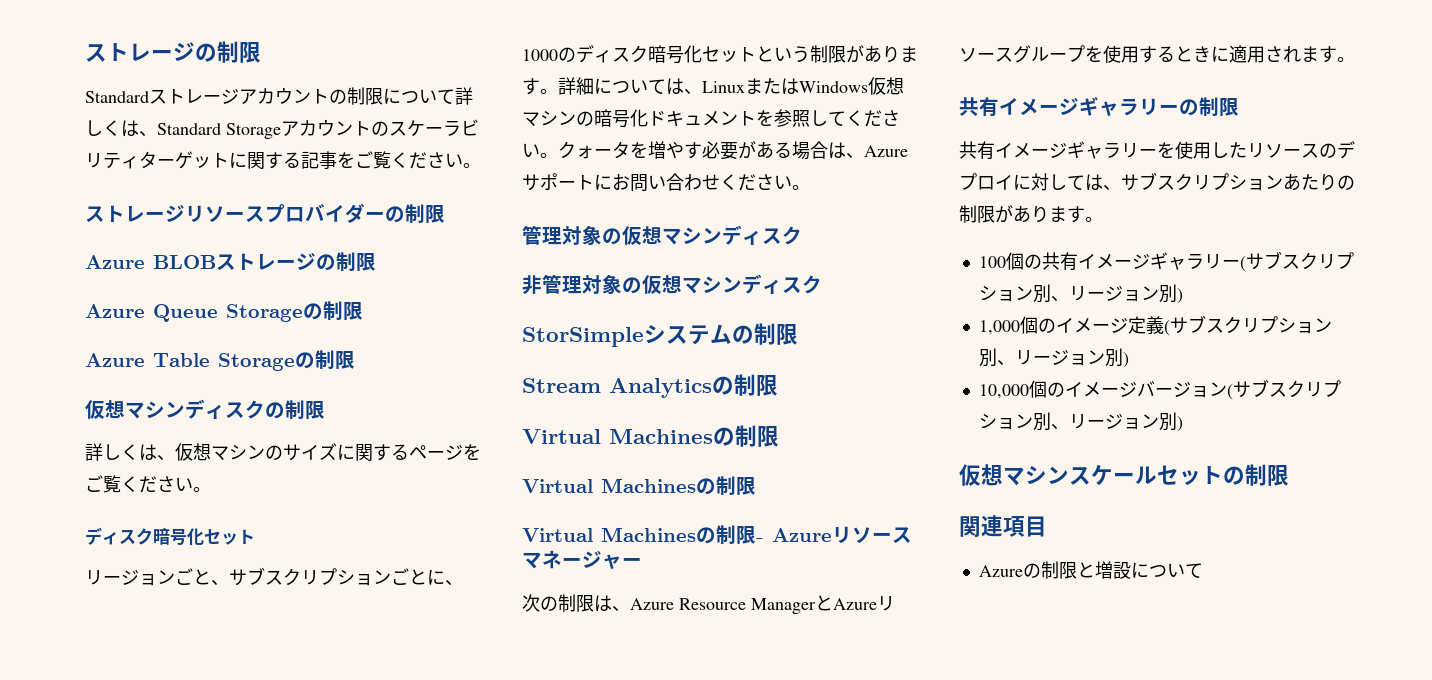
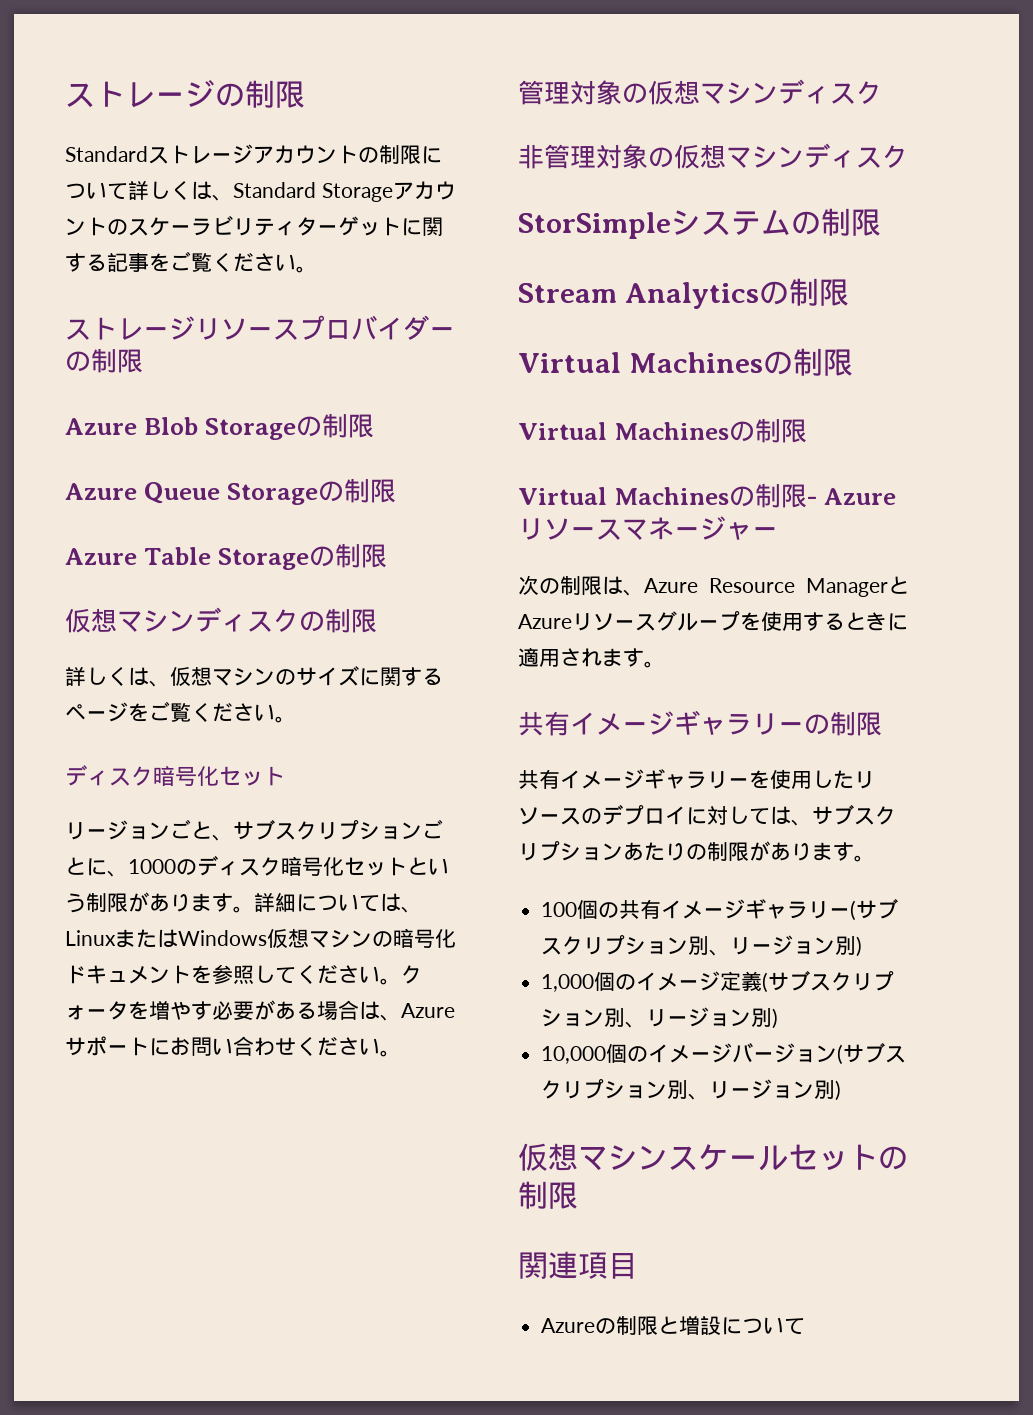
[153,253,316,270] BLOBストレージ -> [143,417,296,440] Blob Storage

